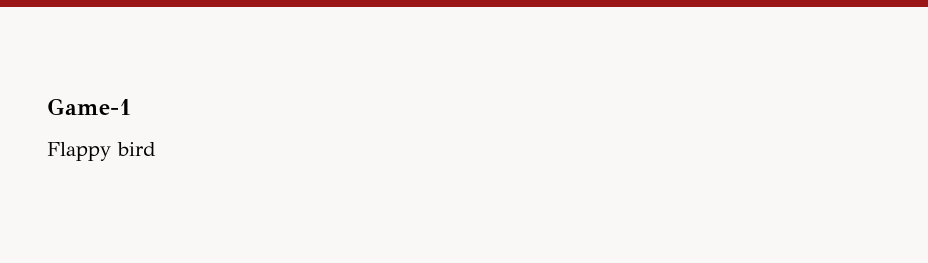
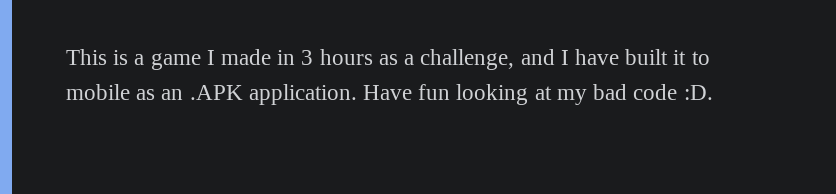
[47,98,132,115] [47,142,156,161] Game-1 // Flappy bird -> [66,49,710,70] [66,84,713,105] This is a game I made in 3 hours as a challenge, and I have built it to mobile as an .APK application. Have fun looking at my bad code :D.

